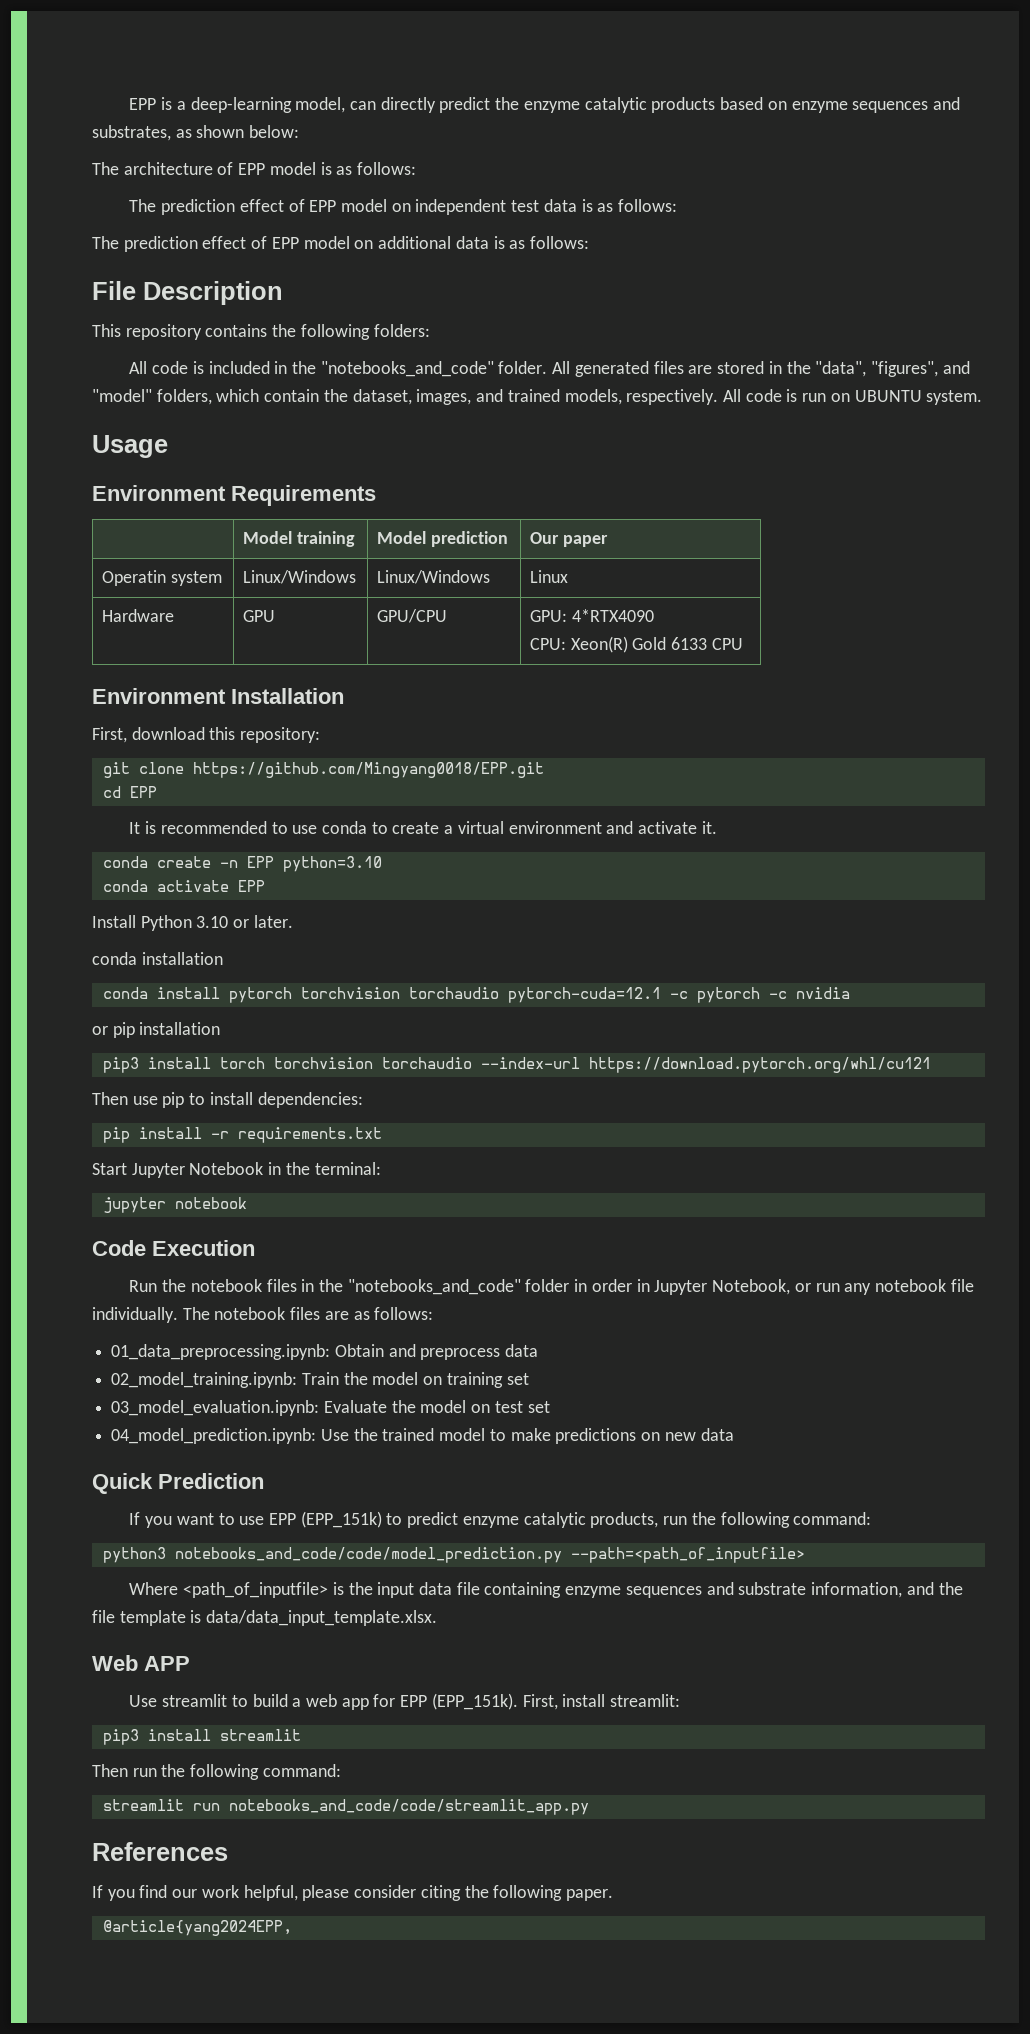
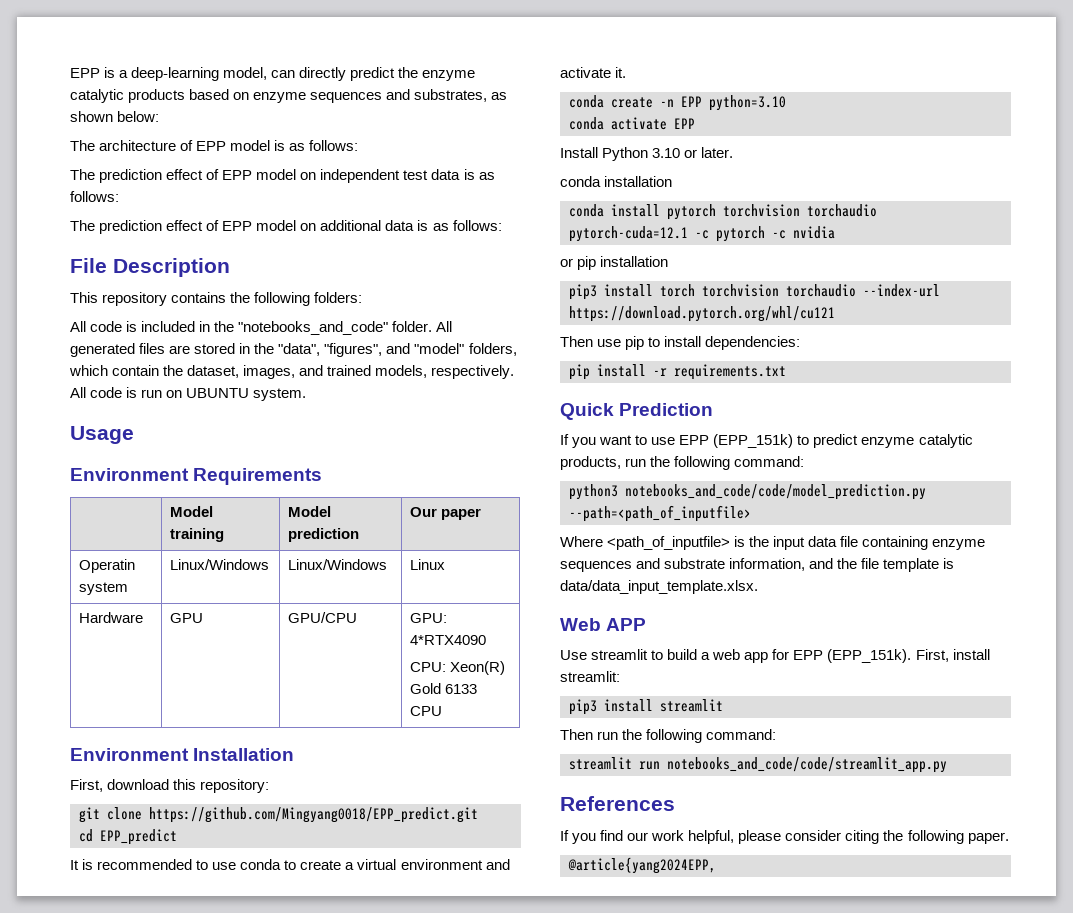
[192,762,544,778] https://github.com/Mingyang0018/EPP.git -> [149,807,478,823] https://github.com/Mingyang0018/EPP_predict.git
[129,786,157,798] EPP -> [100,829,177,845] EPP_predict
[92,1162,381,1178] [102,1197,247,1213] [92,1240,255,1256] [129,1279,974,1295] [92,1307,434,1323] [111,1344,539,1360] [111,1372,529,1388] [111,1400,550,1416] [111,1428,734,1444] // Start Jupyter Notebook in the terminal: // jupyter notebook // Code Execution // Run the notebook files in the "notebooks_and_code" folder in order in Jupyter Notebook, or run any notebook file individually. The notebook files are as follows: // 01_data_preprocessing.ipynb: Obtain and preprocess data // 02_model_training.ipynb: Train the model on training set // 03_model_evaluation.ipynb: Evaluate the model on test set // 04_model_prediction.ipynb: Use the trained model to make predictions on new data -> (786, 372) none

